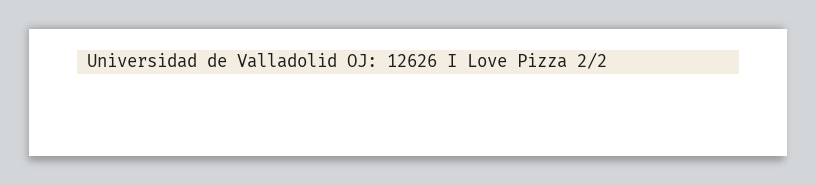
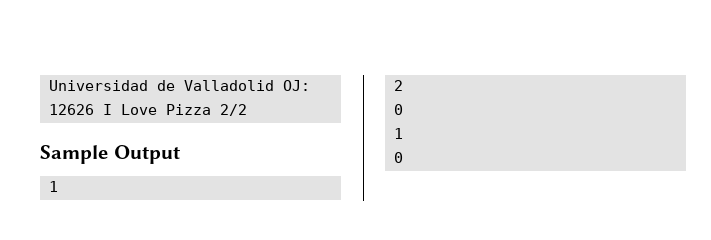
(607, 60) none -> [40,145,180,164] [49,181,59,192] [394,80,404,91] [394,104,404,115] [394,128,404,139] [394,152,404,163] // Sample Output // 1 // 2 // 0 // 1 // 0

